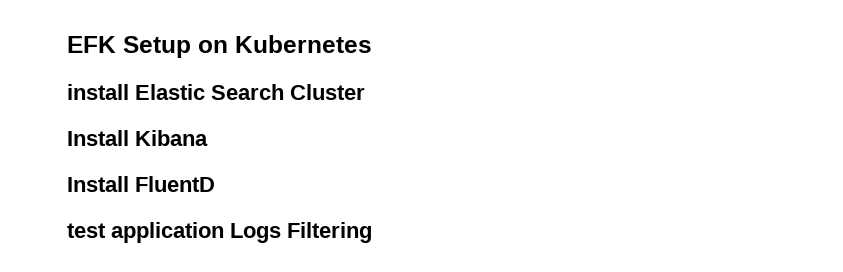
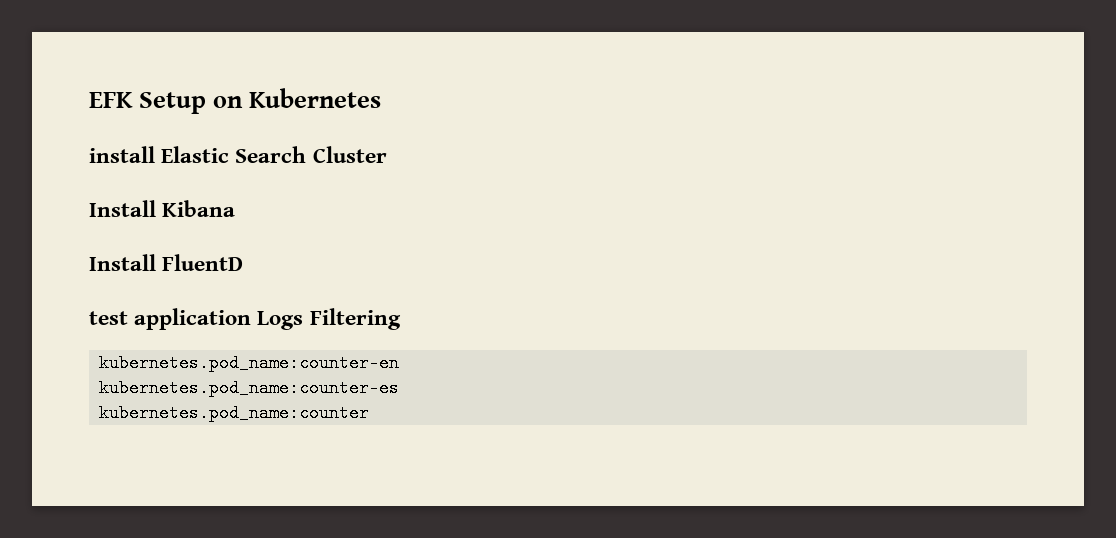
(372, 232) none -> [98,354,399,372] [98,379,399,397] [98,404,369,422] // kubernetes.pod_name:counter-en // kubernetes.pod_name:counter-es // kubernetes.pod_name:counter

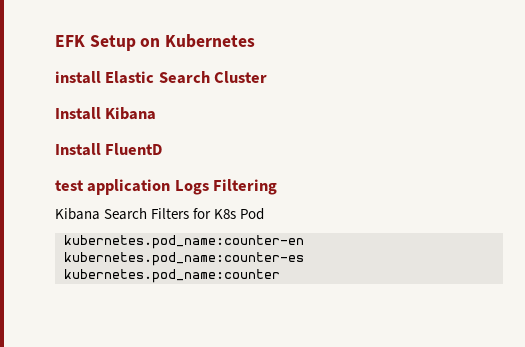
(401, 319) none -> [55,208,265,220] // Kibana Search Filters for K8s Pod

